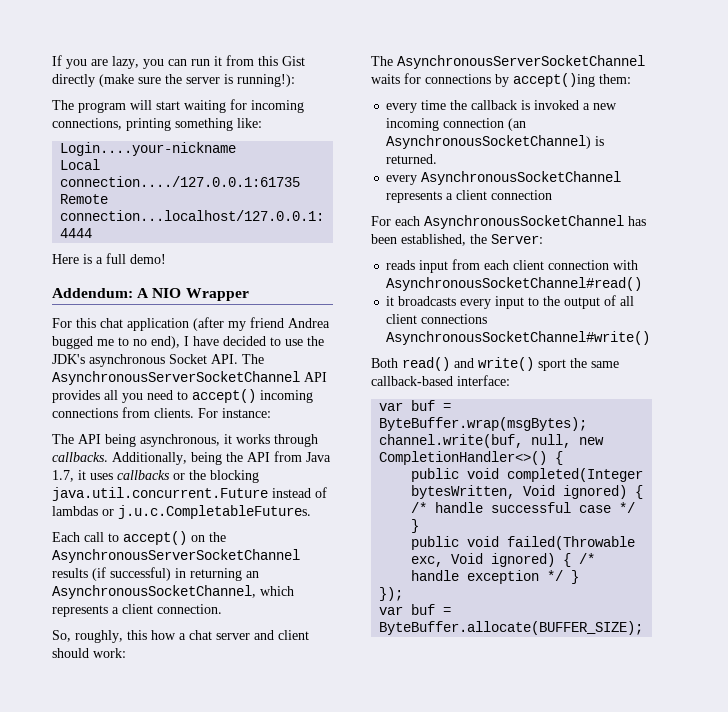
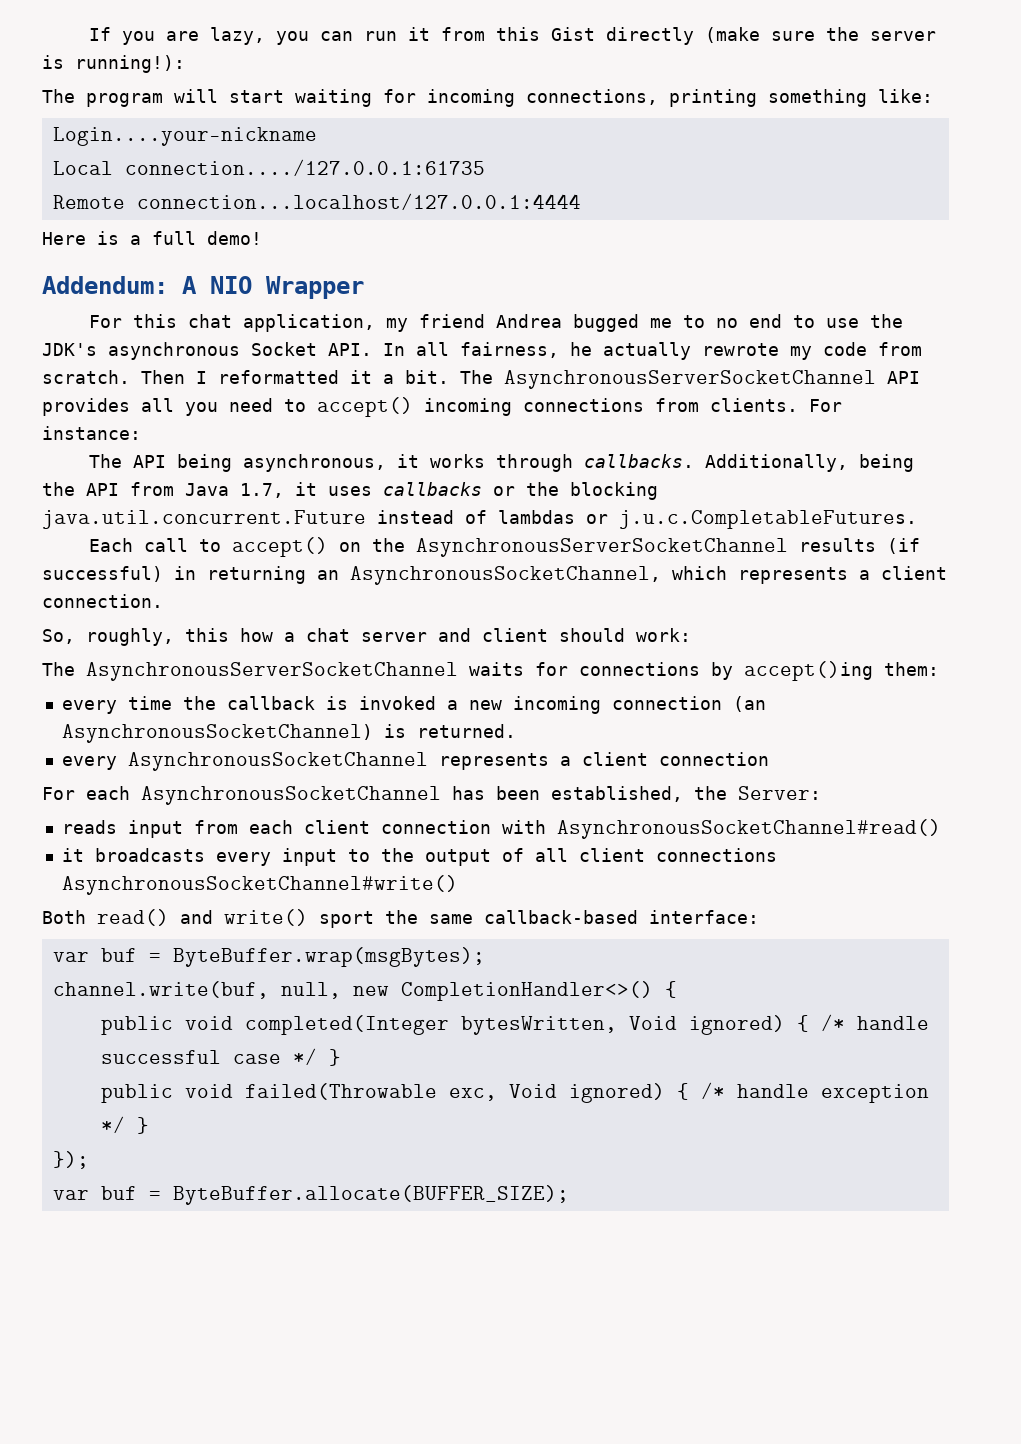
[127,317,224,331] application (after -> [242,314,375,332] application,
[151,336,266,349] end), I have decided -> [748,314,782,328] end
(238, 359) none -> [383,342,922,360] [42,370,449,384] In all fairness, he actually rewrote my code from scratch. Then I reformatted it a bit.

